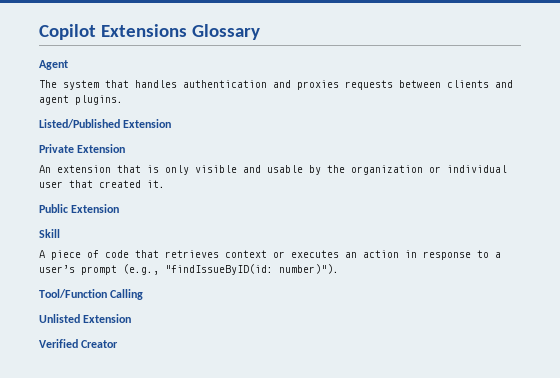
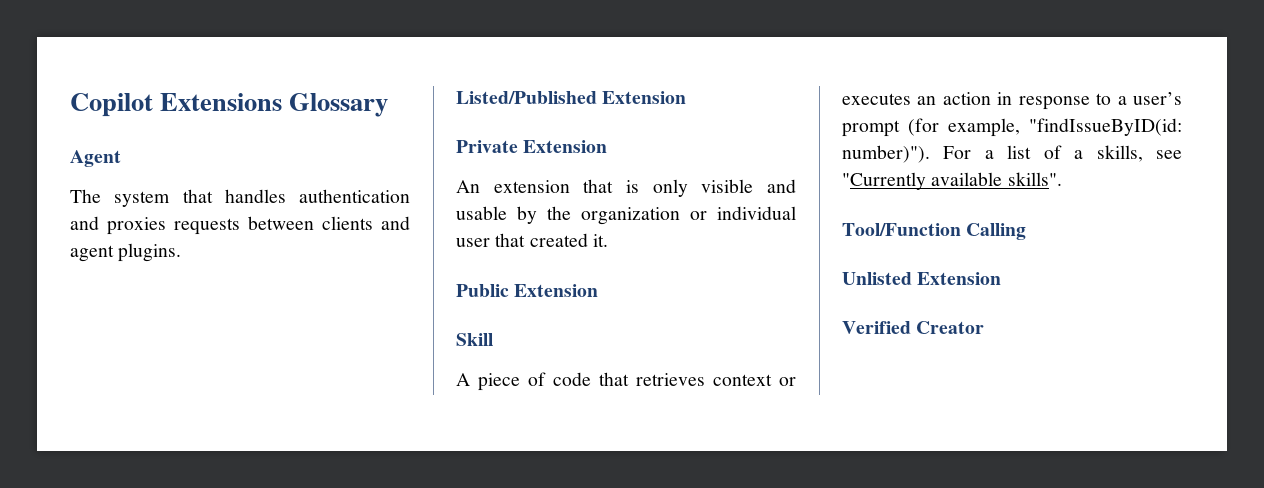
[123,264,159,275] (e.g., -> [908,118,1020,137] (for example,
(339, 269) none -> [943,145,1182,162] [842,172,1062,190] For a list of a skills, see "Currently available skills".

